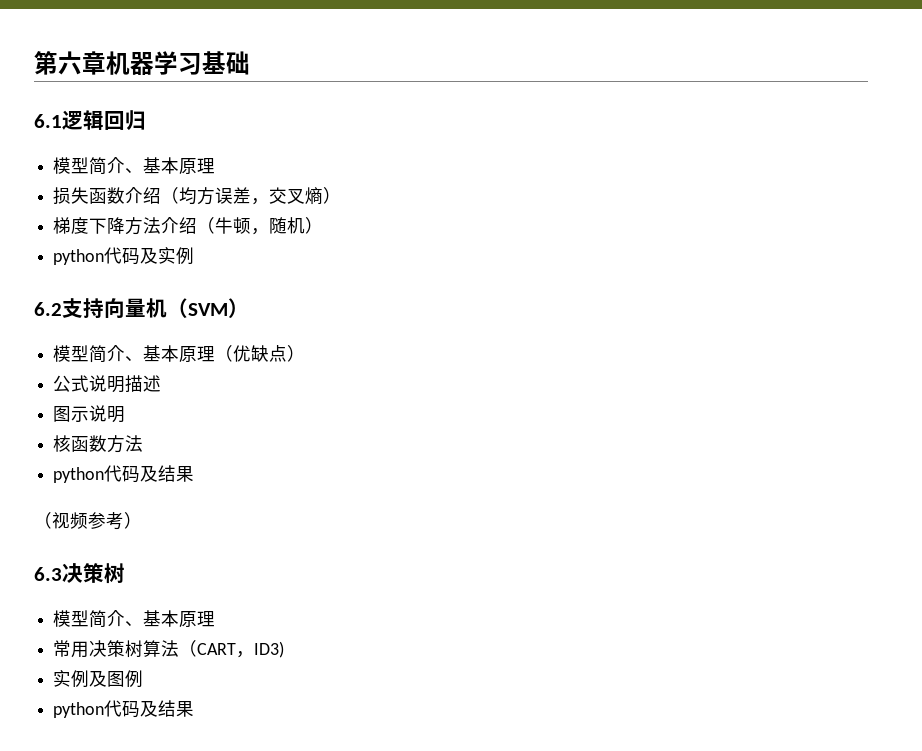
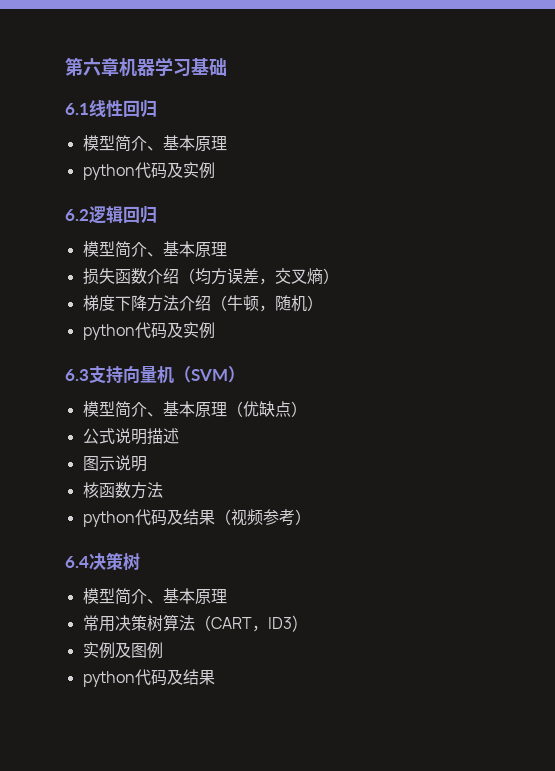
(62, 121) none -> [89,99,157,118] [82,135,227,152] [82,162,215,180] [65,209,89,221] 线性回归 // 模型简介、基本原理 // python代码及实例 // 6.2
[34,302,62,316] 6.2 -> [65,369,89,381] 6.3
(195, 474) // -> (215, 517) none
[34,567,62,581] 6.3 -> [65,556,89,568] 6.4

